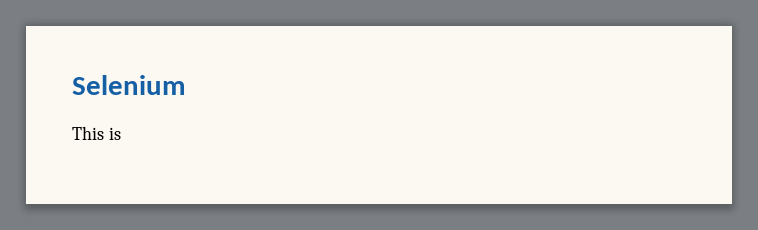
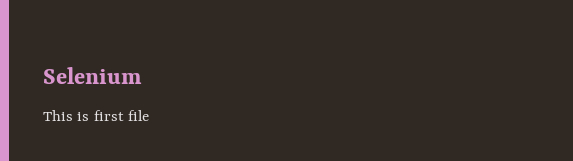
(121, 133) none -> [93,110,150,121] first file

